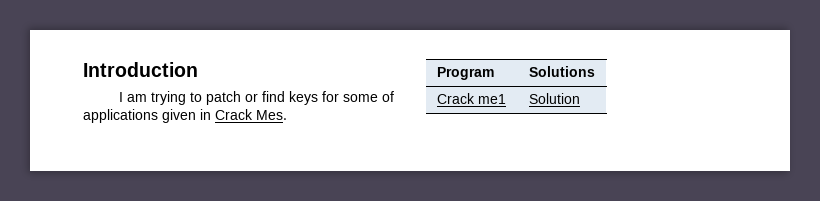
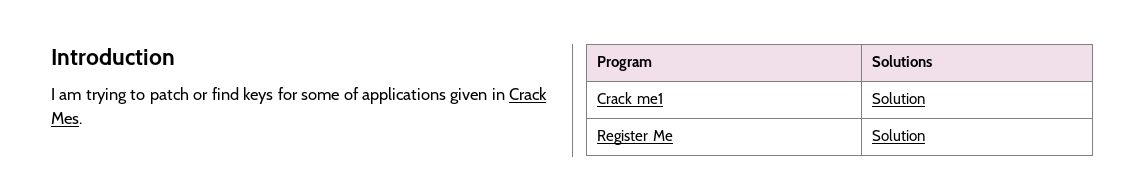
(580, 98) none -> [597,130,673,145] [872,129,926,141] // Register Me | Solution

